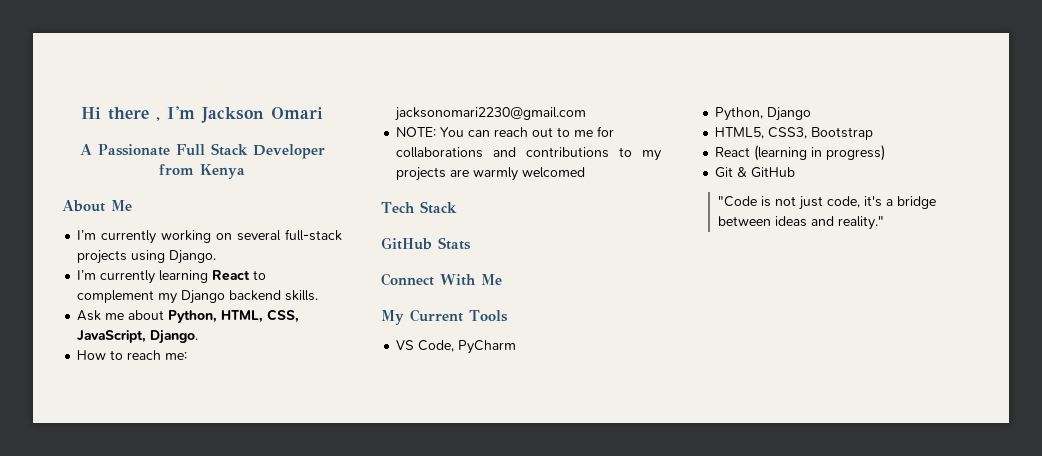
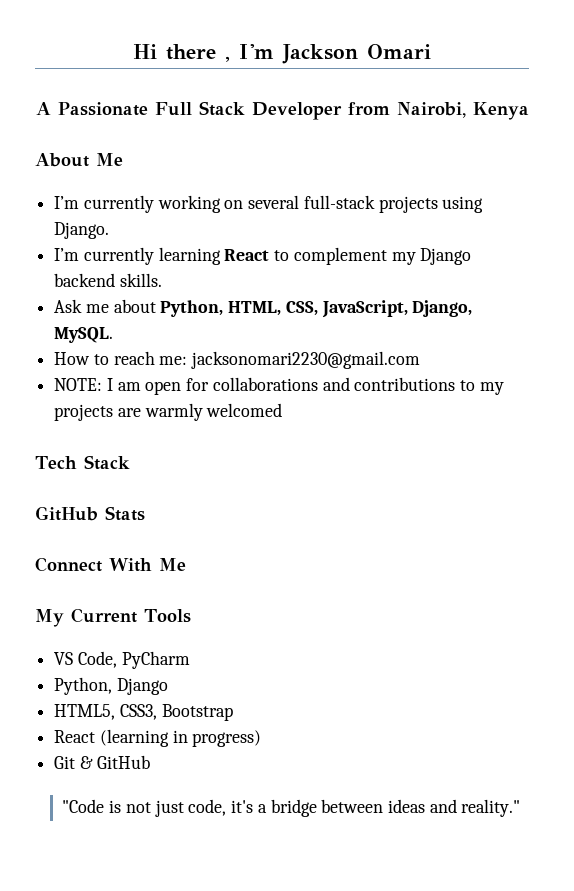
(194, 169) none -> [396,102,466,118] Nairobi,
[150,330,199,344] Django. -> [412,300,473,317] [54,327,114,343] Django, MySQL.
[440,127,594,137] You can reach out to me -> [106,378,182,395] I am open

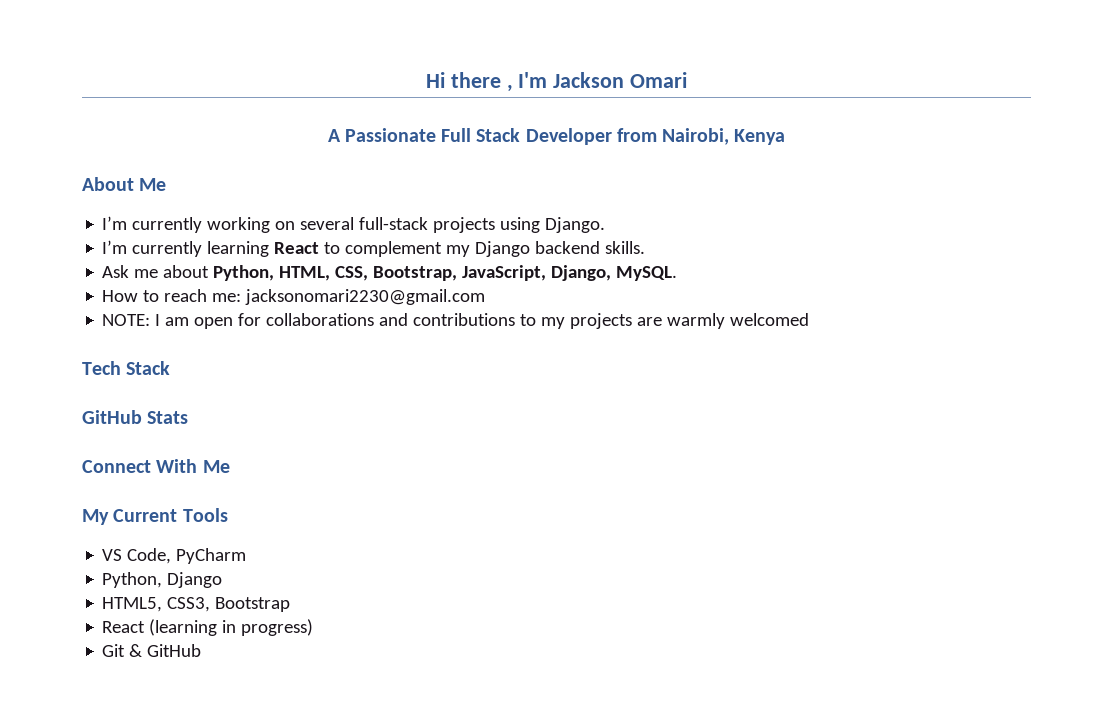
(318, 308) none -> [373,266,458,281] Bootstrap,
[62,799,521,817] // "Code is not just code, it's a bridge between ideas and reality." -> (202, 650) none

